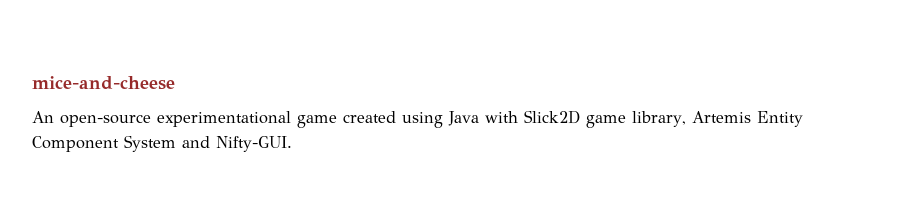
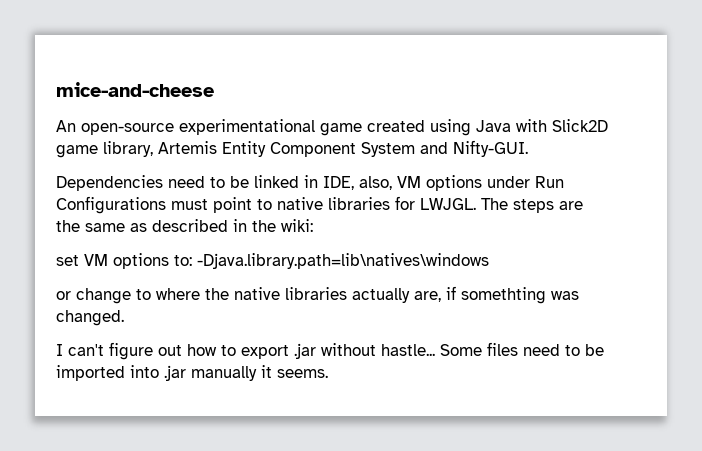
(292, 144) none -> [56,175,564,191] [56,196,583,214] [56,219,313,232] [56,253,489,269] [56,286,579,304] [56,310,124,326] [56,342,604,360] [56,365,328,381] // Dependencies need to be linked in IDE, also, VM options under Run Configurations must point to native libraries for LWJGL. The steps are the same as described in the wiki: // set VM options to: -Djava.library.path=lib\natives\windows // or change to where the native libraries actually are, if somethting was changed. // I can't figure out how to export .jar without hastle... Some files need to be imported into .jar manually it seems.

